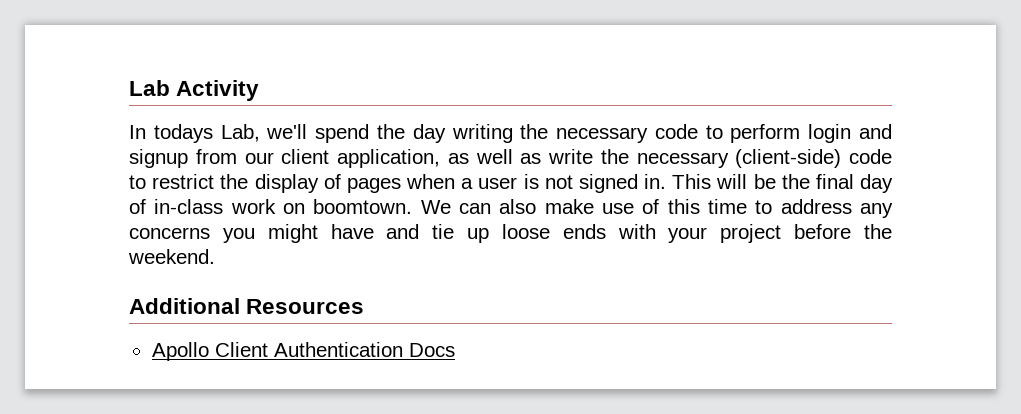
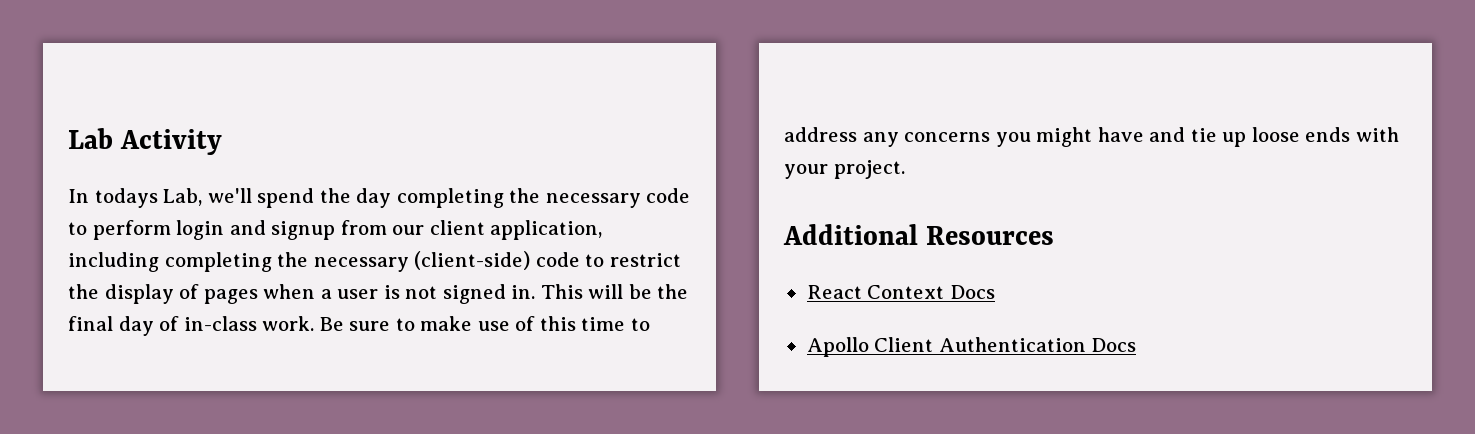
[451,124,513,143] writing -> [396,188,504,208] completing
[447,149,593,164] as well as write -> [68,252,272,272] including completing
[230,199,537,214] work on boomtown. We can also -> [262,316,415,331] work. Be sure to
[720,224,892,243] [128,249,215,264] project before the weekend. -> [833,160,905,179] project.
(365, 306) none -> [806,285,995,299] // React Context Docs

